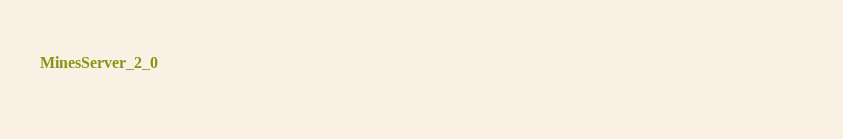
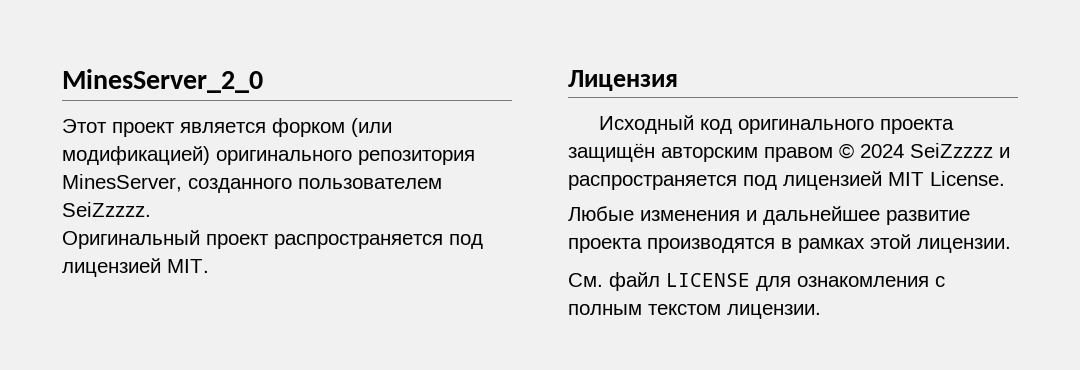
(158, 63) none -> [62,118,392,137] [62,146,475,165] [62,174,442,193] [62,202,151,217] [62,230,483,249] [62,258,209,277] [568,70,678,91] [599,115,955,134] [568,143,1010,162] [568,171,1005,190] [568,206,970,225] [568,234,1011,253] [568,272,945,291] [568,304,821,319] // Этот проект является форком (или модификацией) оригинального репозитория MinesServer, созданного пользователем SeiZzzzz. // Оригинальный проект распространяется под лицензией MIT. // Лицензия // Исходный код оригинального проекта защищён авторским правом © 2024 SeiZzzzz и распространяется под лицензией MIT License. // Любые изменения и дальнейшее развитие проекта производятся в рамках этой лицензии. // См. файл LICENSE для ознакомления с полным текстом лицензии.

